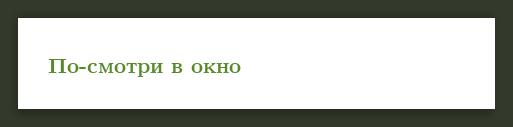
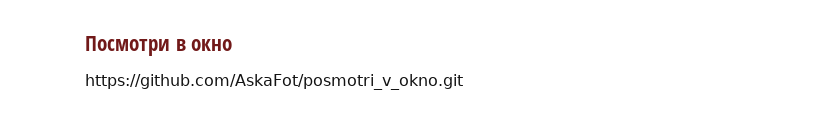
[48,59,163,77] По-смотри -> [85,36,170,56] Посмотри
(241, 68) none -> [85,74,463,90] // https://github.com/AskaFot/posmotri_v_okno.git

